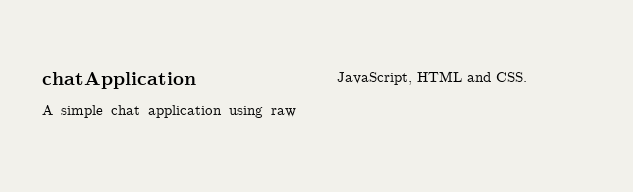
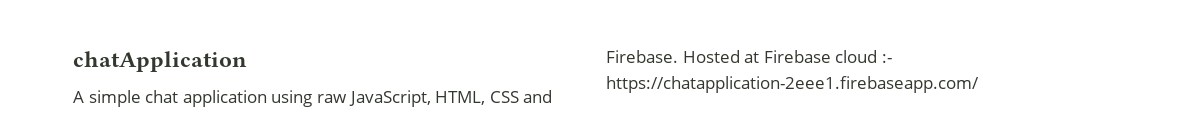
[417,71,527,82] HTML and CSS. -> [435,90,553,105] [606,50,892,63] [606,76,979,93] HTML, CSS and Firebase. Hosted at Firebase cloud :- https://chatapplication-2eee1.firebaseapp.com/

